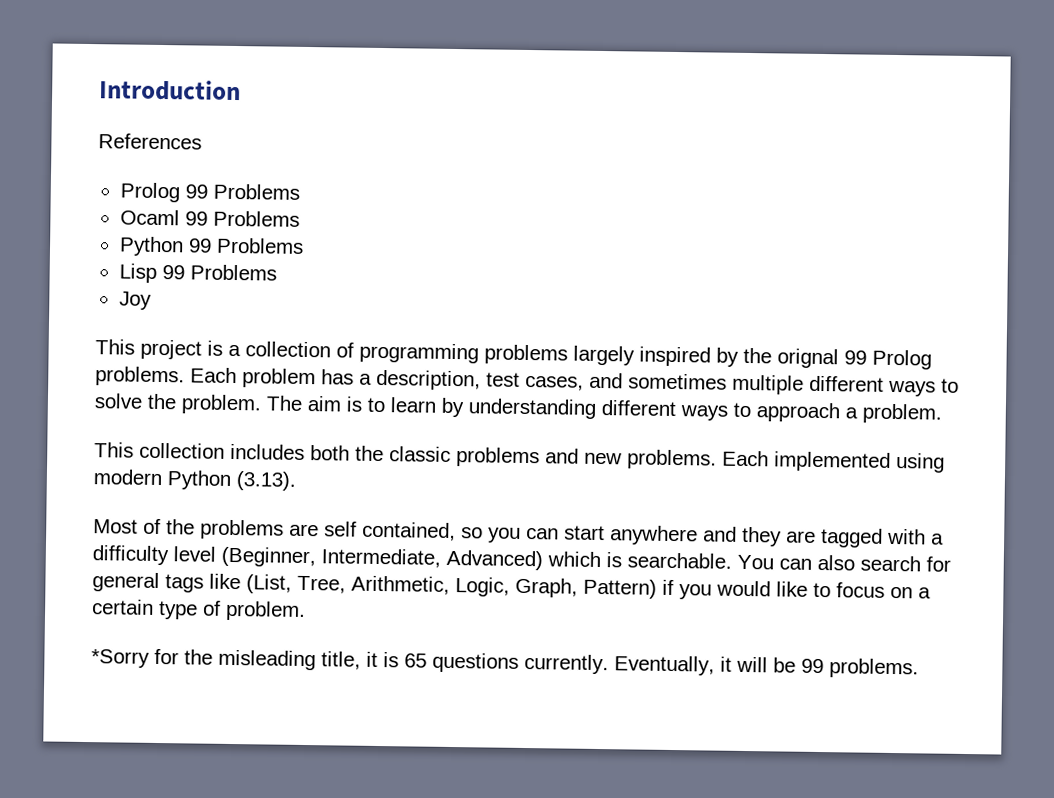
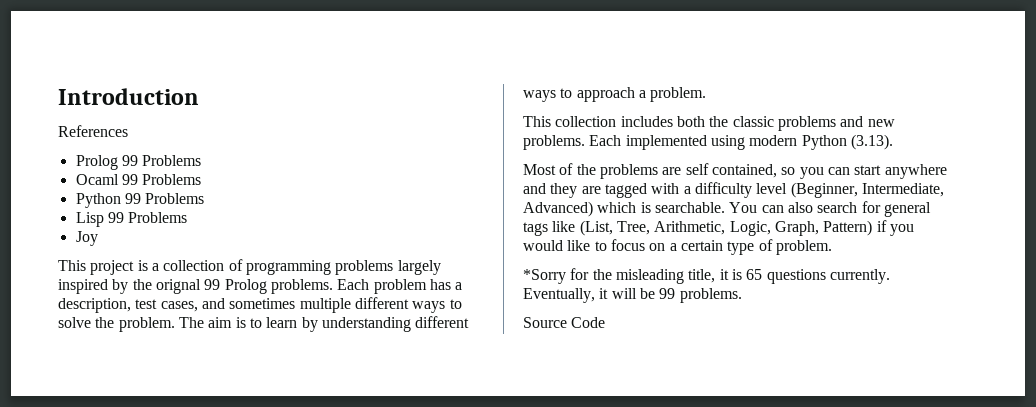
(919, 668) none -> [523,317,606,328] // Source Code

